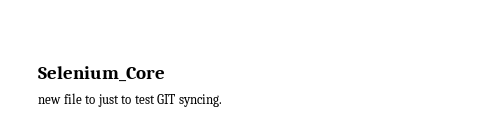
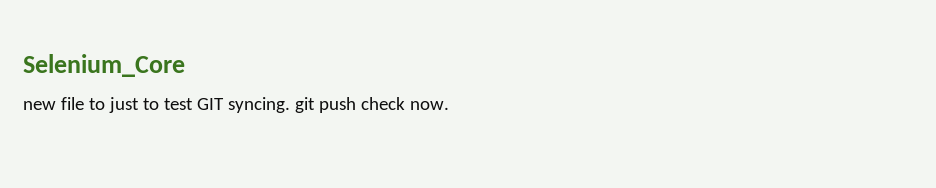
(222, 100) none -> [294,97,449,113] git push check now.

